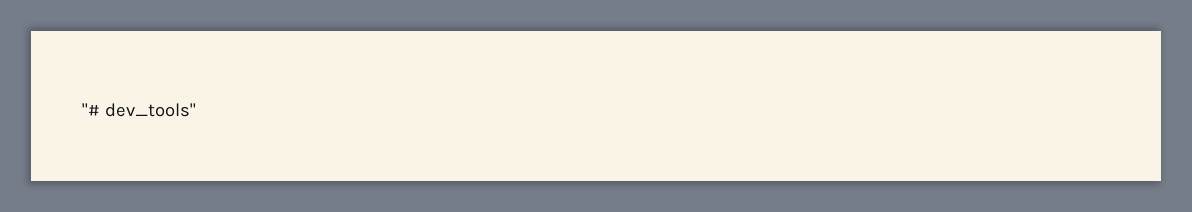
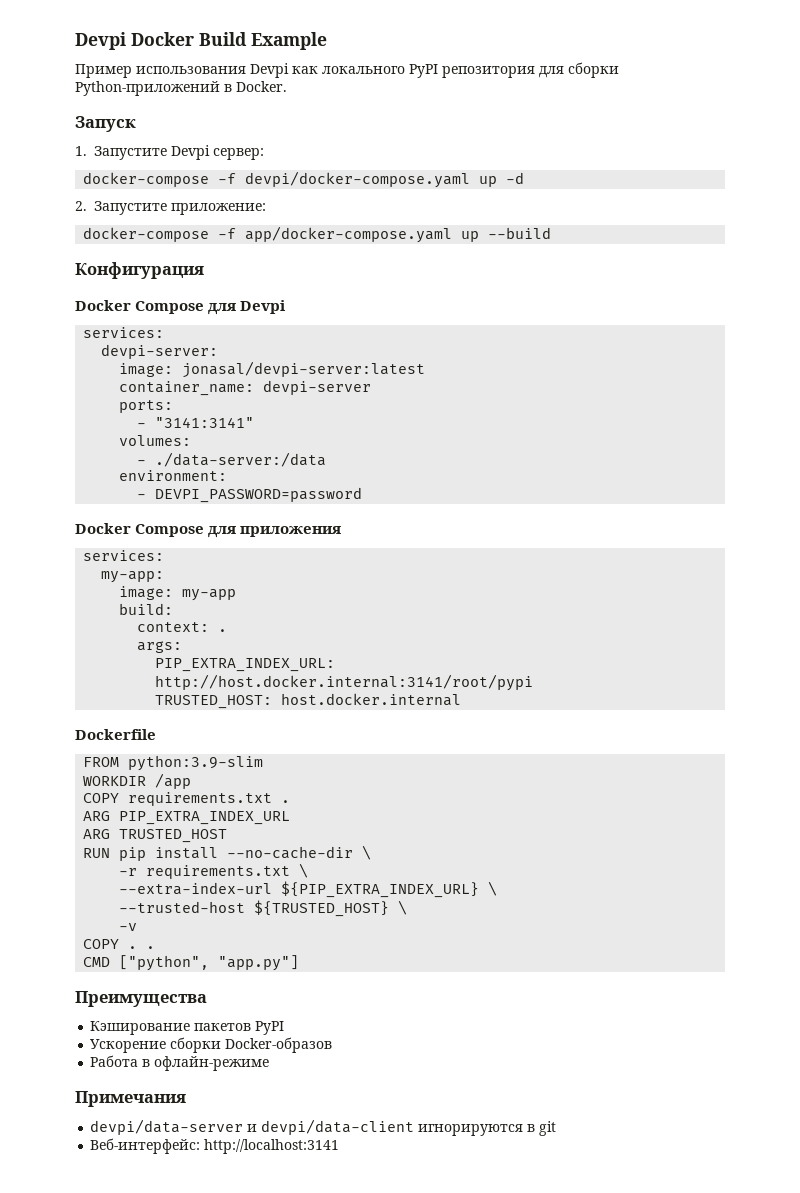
[82,103,196,117] "# dev_tools" -> [75,32,327,50] [75,62,619,78] [75,81,287,96] [75,116,136,132] [75,145,264,160] [83,171,525,188] [75,201,266,215] [83,226,552,243] [75,262,204,279] [75,300,287,315] [83,327,165,338] [101,344,219,359] [119,361,426,378] [119,380,372,396] [119,400,174,413] [137,417,255,428] [119,435,192,446] [137,452,327,467] [119,470,228,481] [137,487,363,503] [75,523,342,538] [83,550,165,561] [101,571,165,583] [119,586,237,601] [119,603,174,615] [137,622,228,632] [137,641,183,653] [155,658,336,672] [155,674,534,691] [155,693,462,709] [75,729,156,740] [83,755,264,771] [83,773,192,789] [83,792,291,806] [83,811,291,825] [83,829,228,843] [83,845,372,861] [119,863,309,879] [119,881,498,898] [119,900,408,917] [119,923,138,931] [83,939,156,949] [83,955,300,971] [75,991,207,1007] [90,1021,285,1035] [90,1037,333,1053] [90,1055,270,1071] [75,1091,186,1107] [90,1119,557,1136] [90,1138,340,1154] Devpi Docker Build Example // Пример использования Devpi как локального PyPI репозитория для сборки Python-приложений в Docker. // Запуск // 1. Запустите Devpi сервер: // docker-compose -f devpi/docker-compose.yaml up -d // 2. Запустите приложение: // docker-compose -f app/docker-compose.yaml up --build // Конфигурация // Docker Compose для Devpi // services: // devpi-server: // image: jonasal/devpi-server:latest // container_name: devpi-server // ports: // - "3141:3141" // volumes: // - ./data-server:/data // environment: // - DEVPI_PASSWORD=password // Docker Compose для приложения // services: // my-app: // image: my-app // build: // context: . // args: // PIP_EXTRA_INDEX_URL: http://host.docker.internal:3141/root/pypi // TRUSTED_HOST: host.docker.internal // Dockerfile // FROM python:3.9-slim // WORKDIR /app // COPY requirements.txt . // ARG PIP_EXTRA_INDEX_URL // ARG TRUSTED_HOST // RUN pip install --no-cache-dir \ // -r requirements.txt \ // --extra-index-url ${PIP_EXTRA_INDEX_URL} \ // --trusted-host ${TRUSTED_HOST} \ // -v // COPY . . // CMD ["python", "app.py"] // Преимущества // Кэширование пакетов PyPI // Ускорение сборки Docker-образов // Работа в офлайн-режиме // Примечания // devpi/data-server и devpi/data-client игнорируются в git // Веб-интерфейс: http://localhost:3141

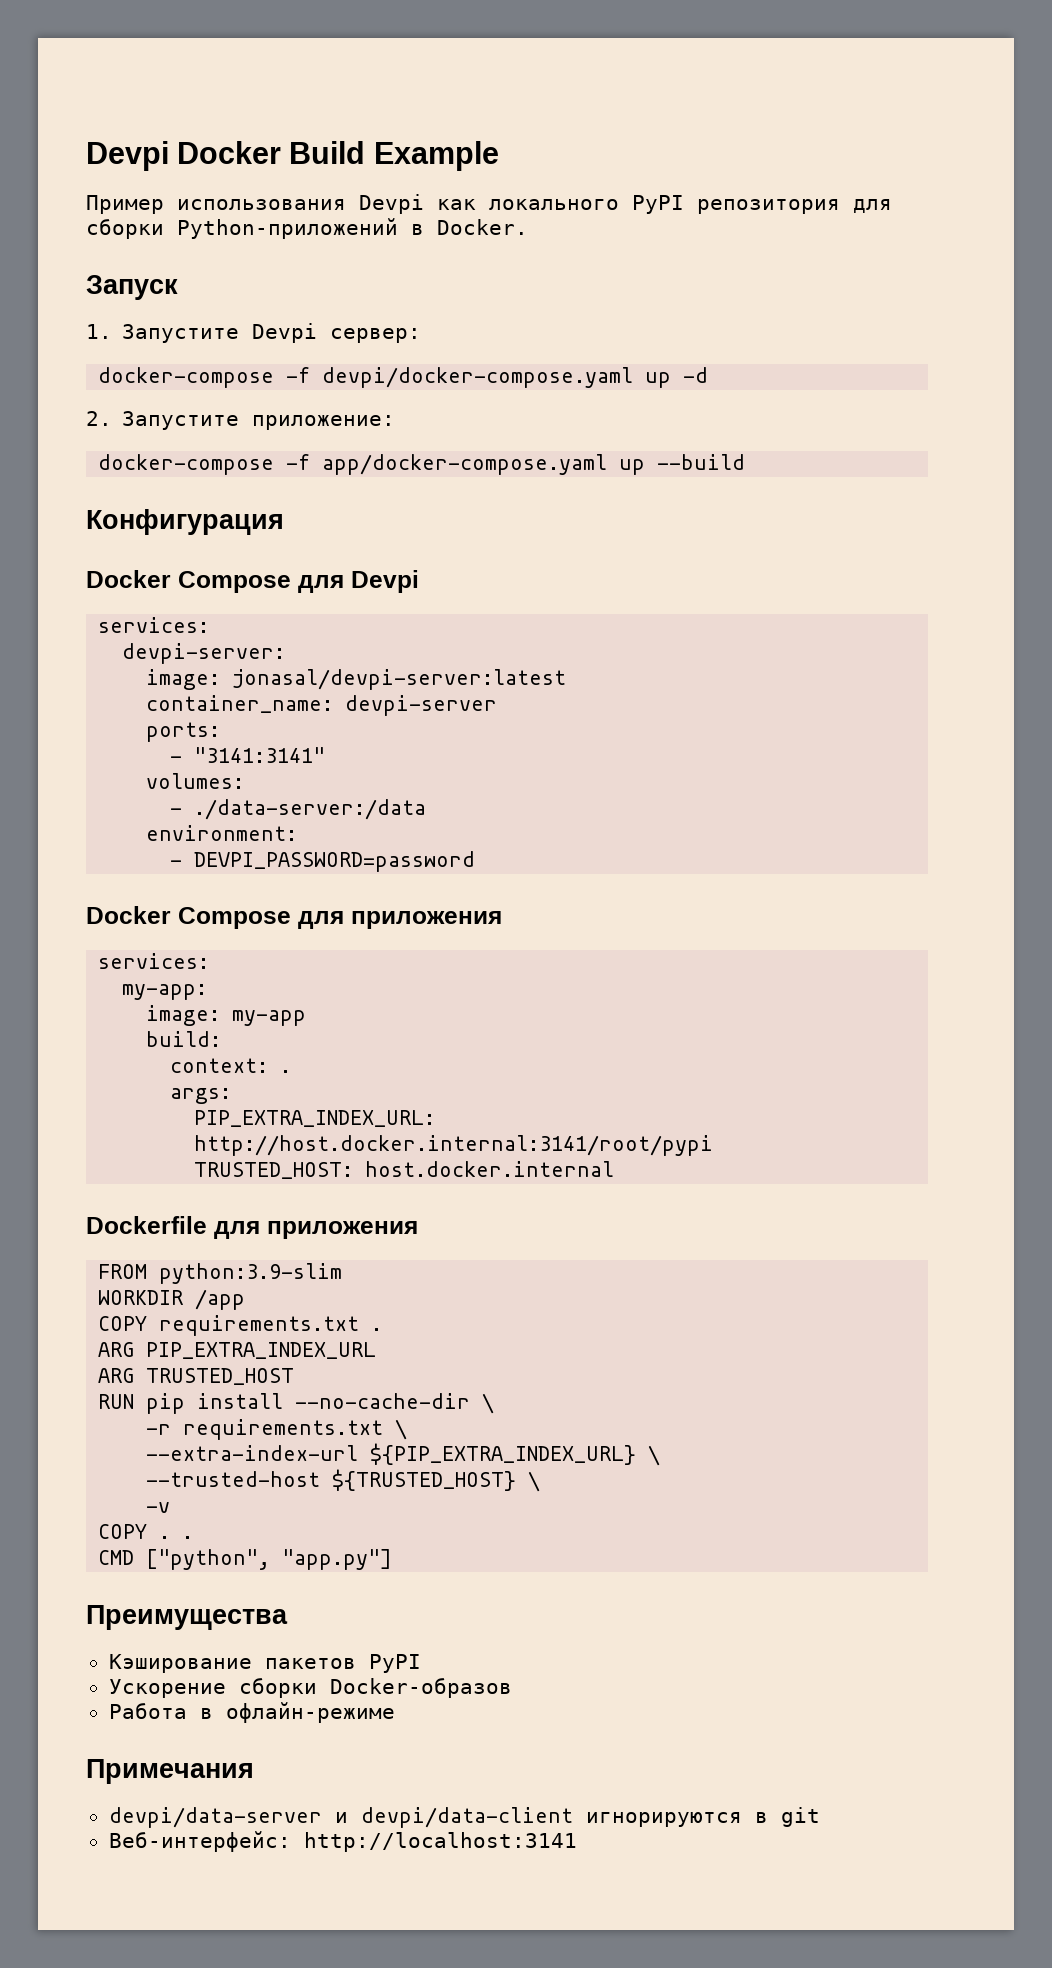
(156, 734) none -> [214,1221,418,1239] для приложения

